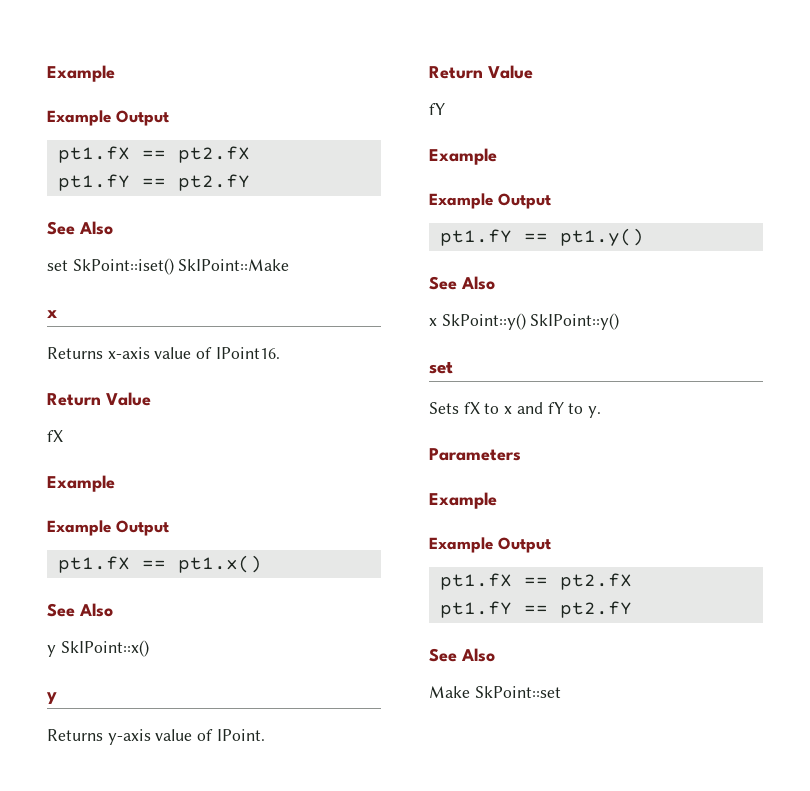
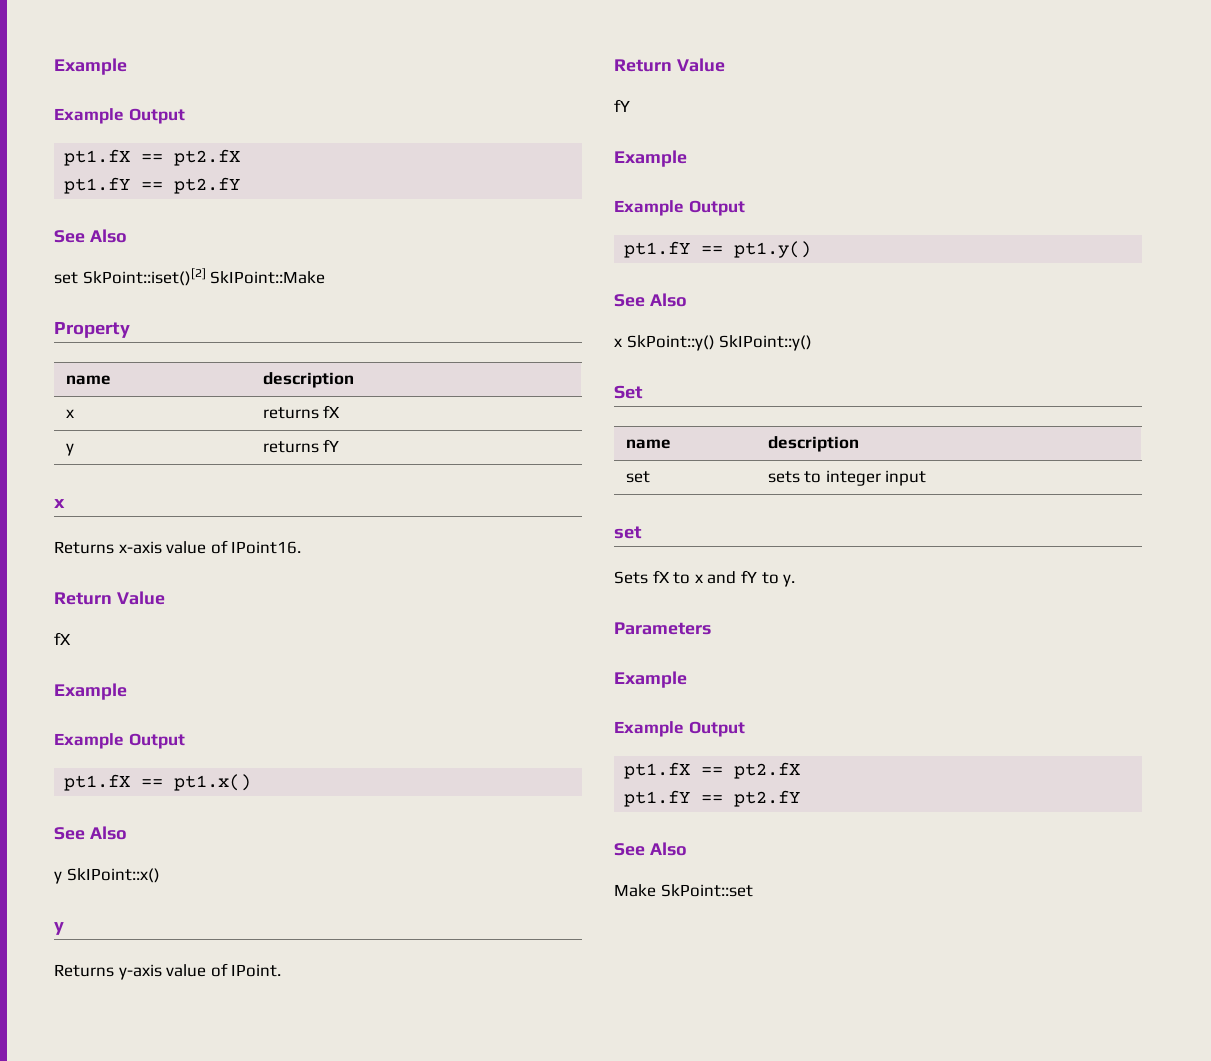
[72,258,174,275] SkPoint::iset() -> [82,268,206,286] SkPoint::iset()[2]
(290, 265) none -> [54,322,130,338] [65,375,111,385] [262,372,354,388] [65,409,74,418] [262,405,341,419] [65,443,74,456] [262,439,340,453] // Property // name | description // x | returns fX // y | returns fY
(620, 321) none -> [614,385,643,399] [625,439,671,449] [767,436,859,452] [625,471,650,483] [767,470,927,486] // Set // name | description // set | sets to integer input

